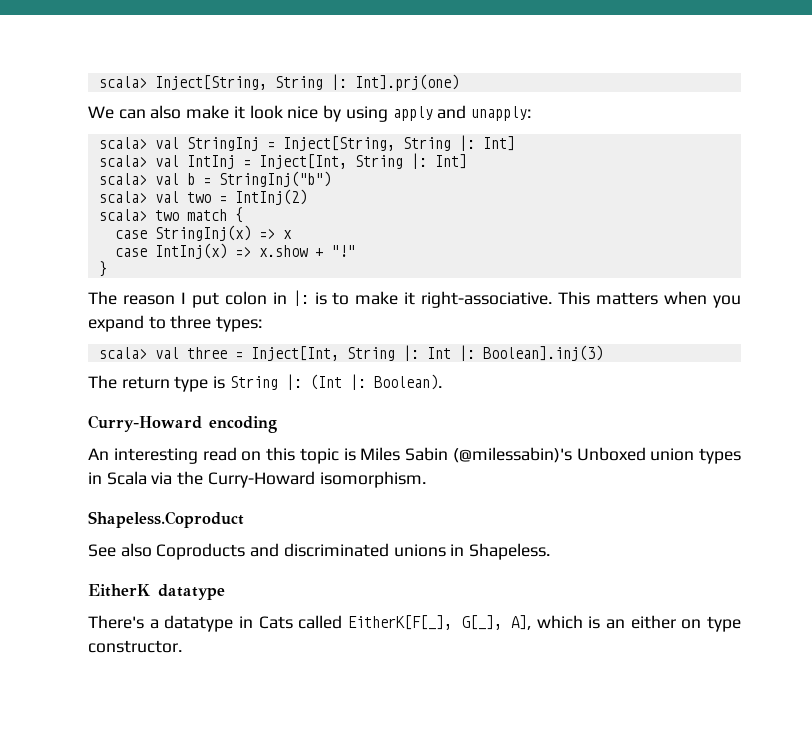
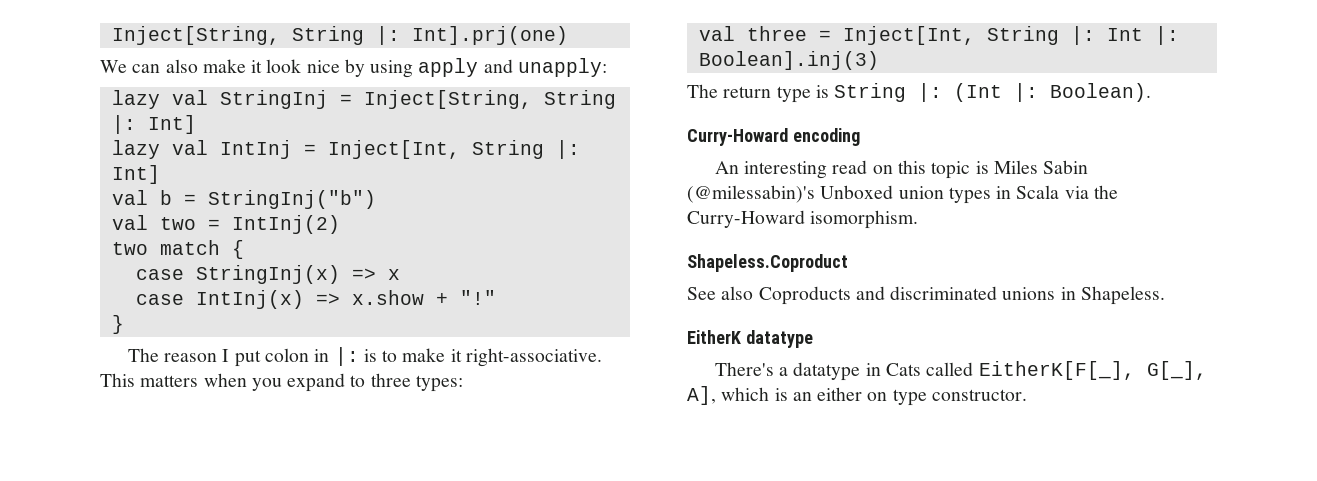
[98,76,147,88] scala> -> (111, 35) none
[98,137,147,149] scala> -> [111,90,160,109] lazy
[98,155,147,167] scala> -> [111,140,160,159] lazy
[98,173,147,185] scala> -> (160, 174) none
[98,191,147,203] scala> -> (376, 199) none
[98,209,147,221] scala> -> (340, 224) none
[98,347,147,359] scala> -> (463, 383) none

